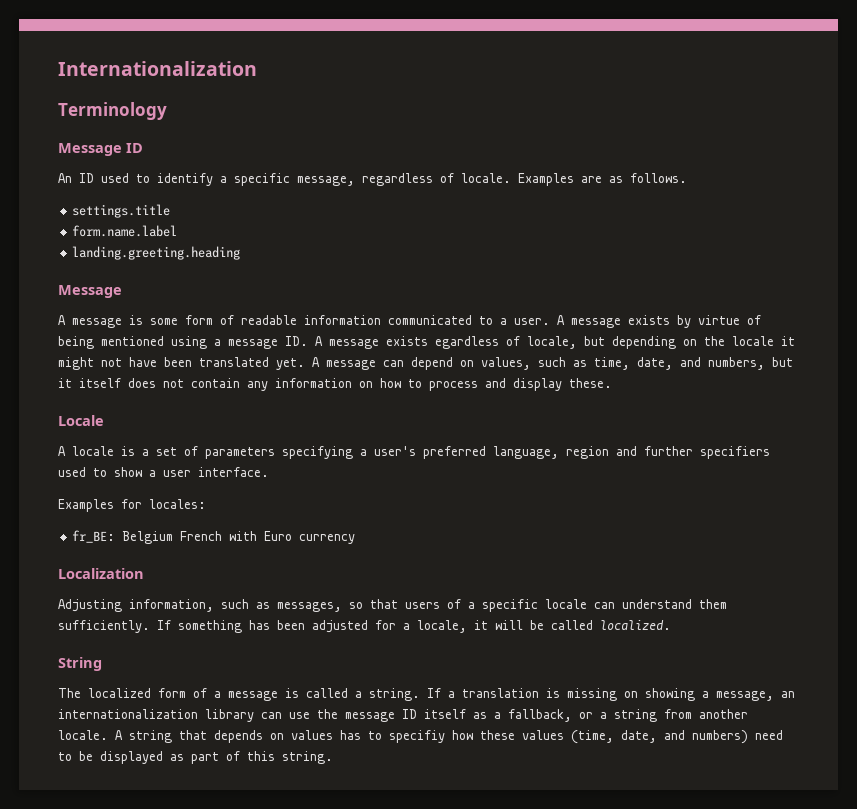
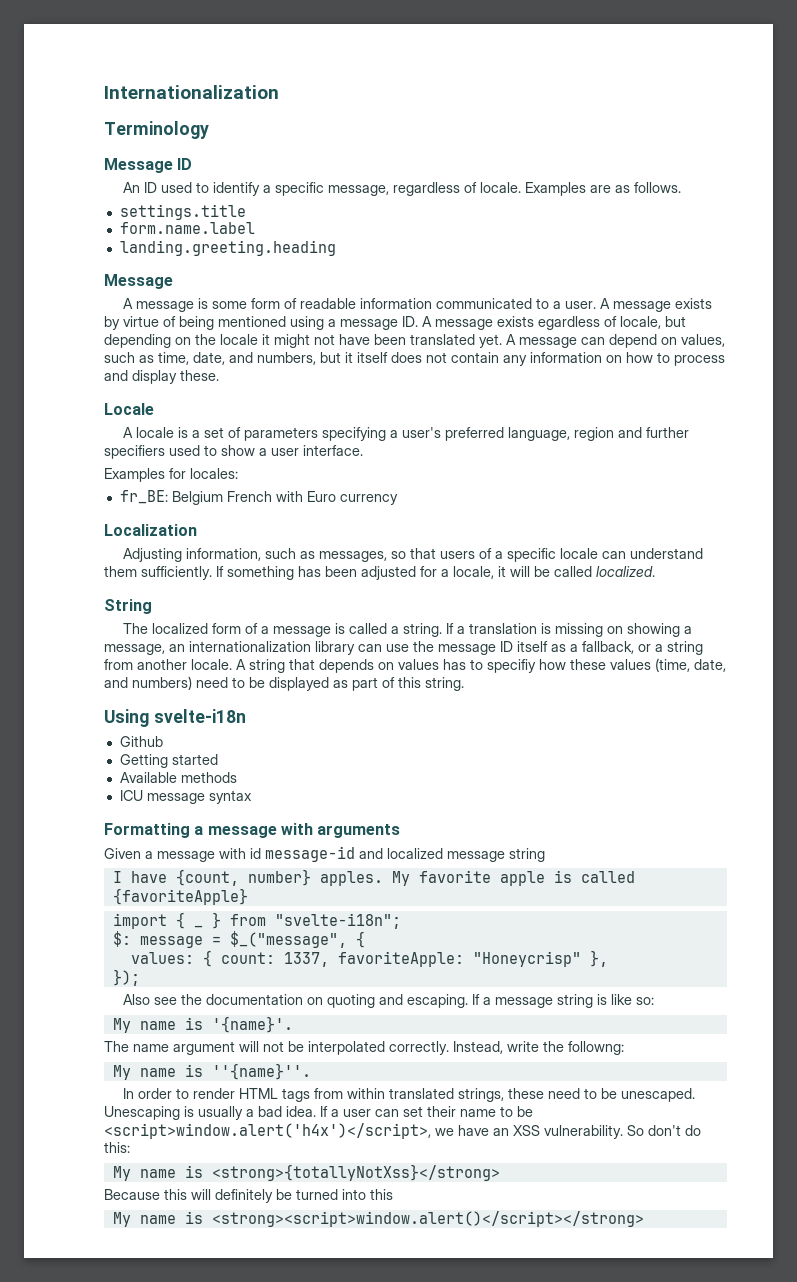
(333, 757) none -> [104,709,246,727] [119,736,163,747] [119,754,218,768] [119,772,237,783] [119,790,252,804] [104,823,401,838] [104,846,545,862] [112,869,635,886] [112,888,248,905] [112,912,401,929] [112,931,365,948] [130,950,608,967] [112,969,140,986] [122,994,654,1008] [112,1016,293,1033] [104,1041,624,1055] [112,1063,311,1080] [122,1088,695,1102] [104,1106,533,1120] [104,1123,701,1139] [104,1142,130,1153] [112,1164,500,1181] [104,1189,393,1203] [112,1211,644,1227] // Using svelte-i18n // Github // Getting started // Available methods // ICU message syntax // Formatting a message with arguments // Given a message with id message-id and localized message string // I have {count, number} apples. My favorite apple is called {favoriteApple} // import { _ } from "svelte-i18n"; // $: message = $_("message", { // values: { count: 1337, favoriteApple: "Honeycrisp" }, // }); // Also see the documentation on quoting and escaping. If a message string is like so: // My name is '{name}'. // The name argument will not be interpolated correctly. Instead, write the followng: // My name is ''{name}''. // In order to render HTML tags from within translated strings, these need to be unescaped. Unescaping is usually a bad idea. If a user can set their name to be <script>window.alert('h4x')</script>, we have an XSS vulnerability. So don't do this: // My name is <strong>{totallyNotXss}</strong> // Because this will definitely be turned into this // My name is <strong><script>window.alert()</script></strong>

